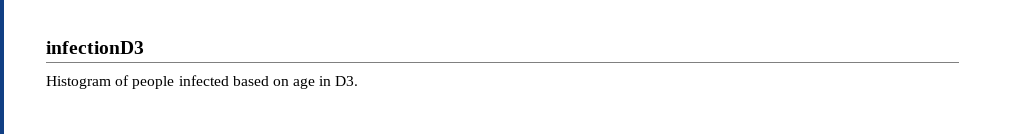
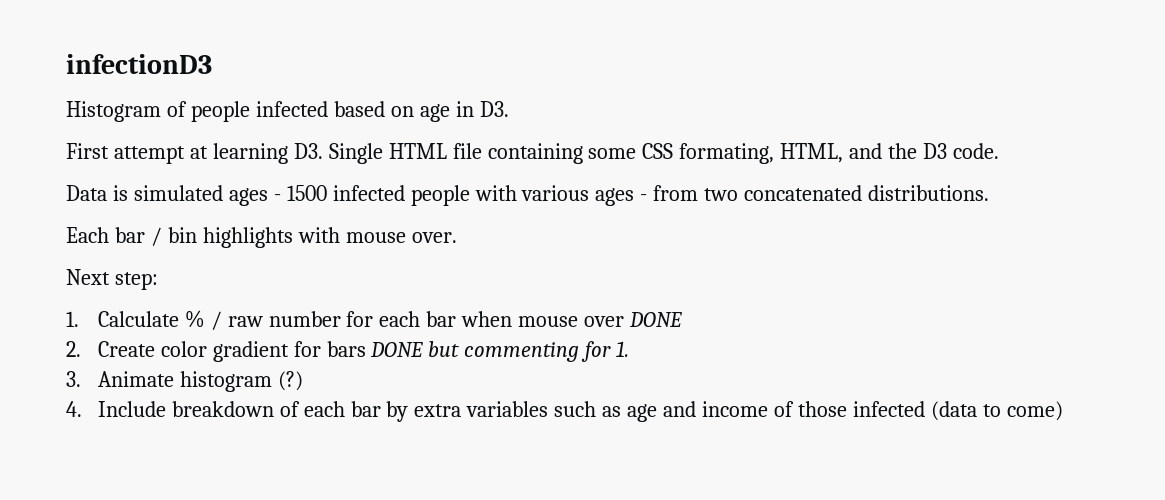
(359, 81) none -> [66,143,1000,164] [66,185,990,206] [66,227,457,248] [66,269,158,290] [66,310,683,330] [66,341,630,362] [66,371,303,392] [66,401,1063,422] // First attempt at learning D3. Single HTML file containing some CSS formating, HTML, and the D3 code. // Data is simulated ages - 1500 infected people with various ages - from two concatenated distributions. // Each bar / bin highlights with mouse over. // Next step: // 1. Calculate % / raw number for each bar when mouse over DONE // 2. Create color gradient for bars DONE but commenting for 1. // 3. Animate histogram (?) // 4. Include breakdown of each bar by extra variables such as age and income of those infected (data to come)

